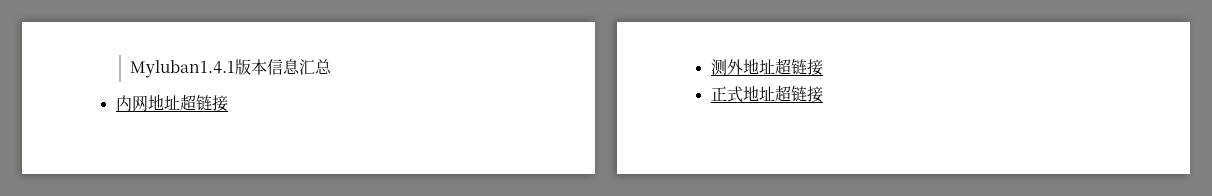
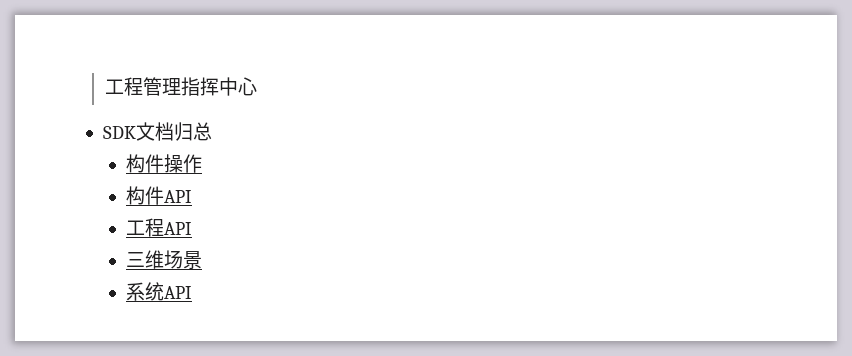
[129,59,332,78] [115,94,228,112] [710,58,823,76] [710,85,823,103] Myluban1.4.1版本信息汇总 // 内网地址超链接 // 测外地址超链接 // 正式地址超链接 -> [104,77,257,96] [102,122,212,141] [125,154,202,173] [125,186,192,205] [125,218,192,237] [125,250,202,269] [125,282,192,301] 工程管理指挥中心 // SDK文档归总 // 构件操作 // 构件API // 工程API // 三维场景 // 系统API

